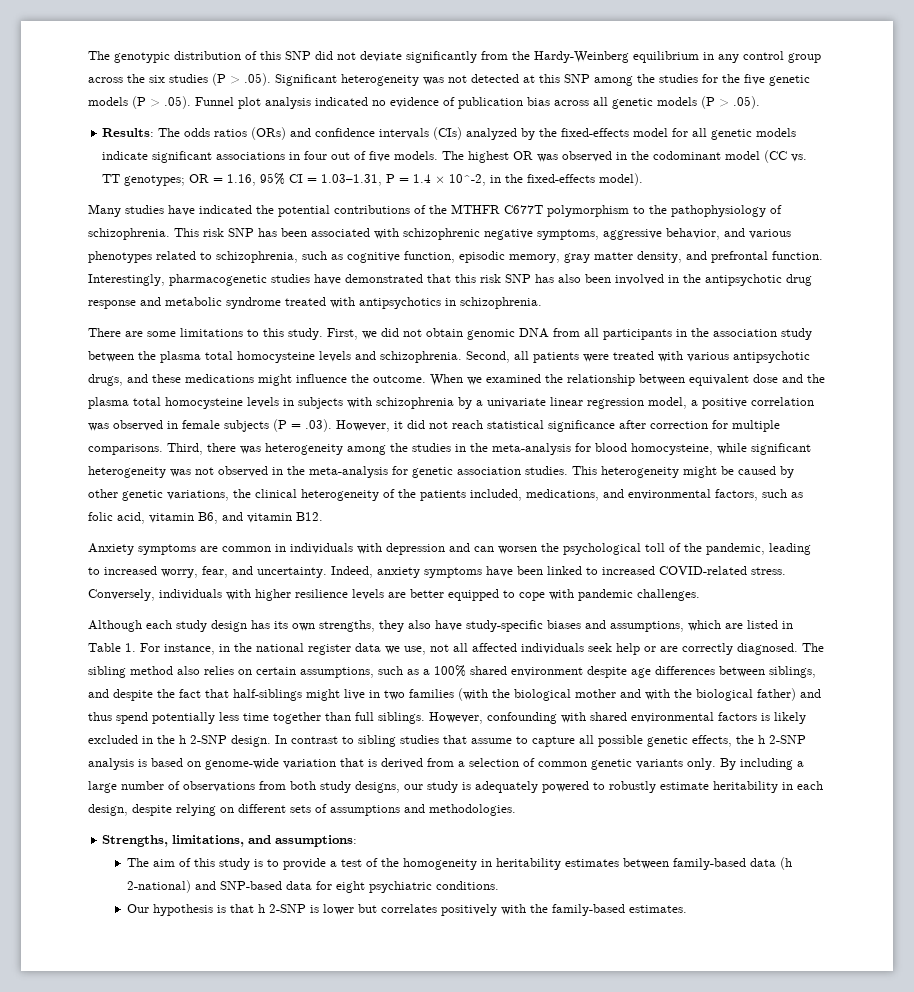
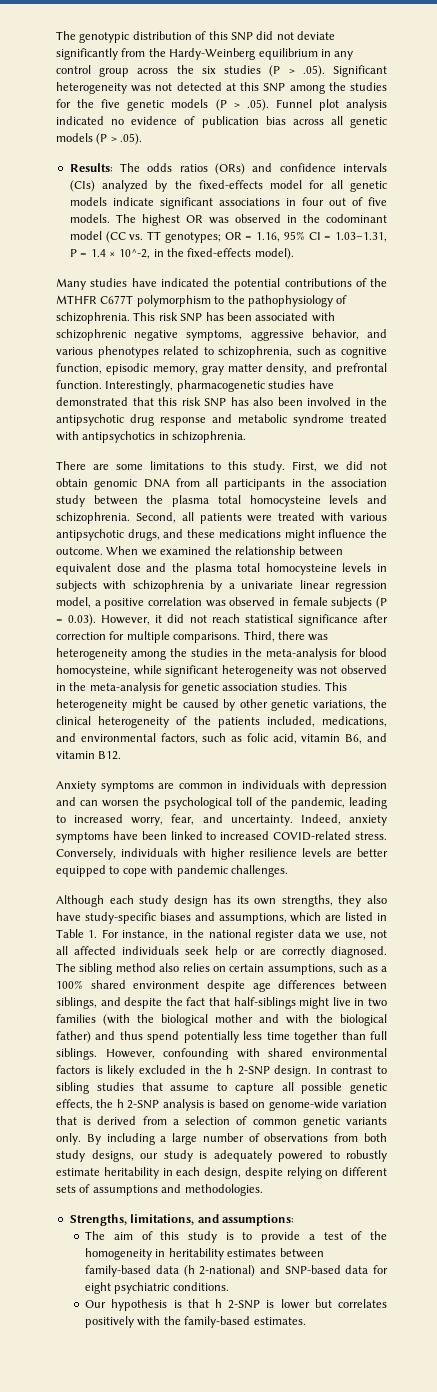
[305,419,332,432] .03). -> [68,614,97,626] 0.03).

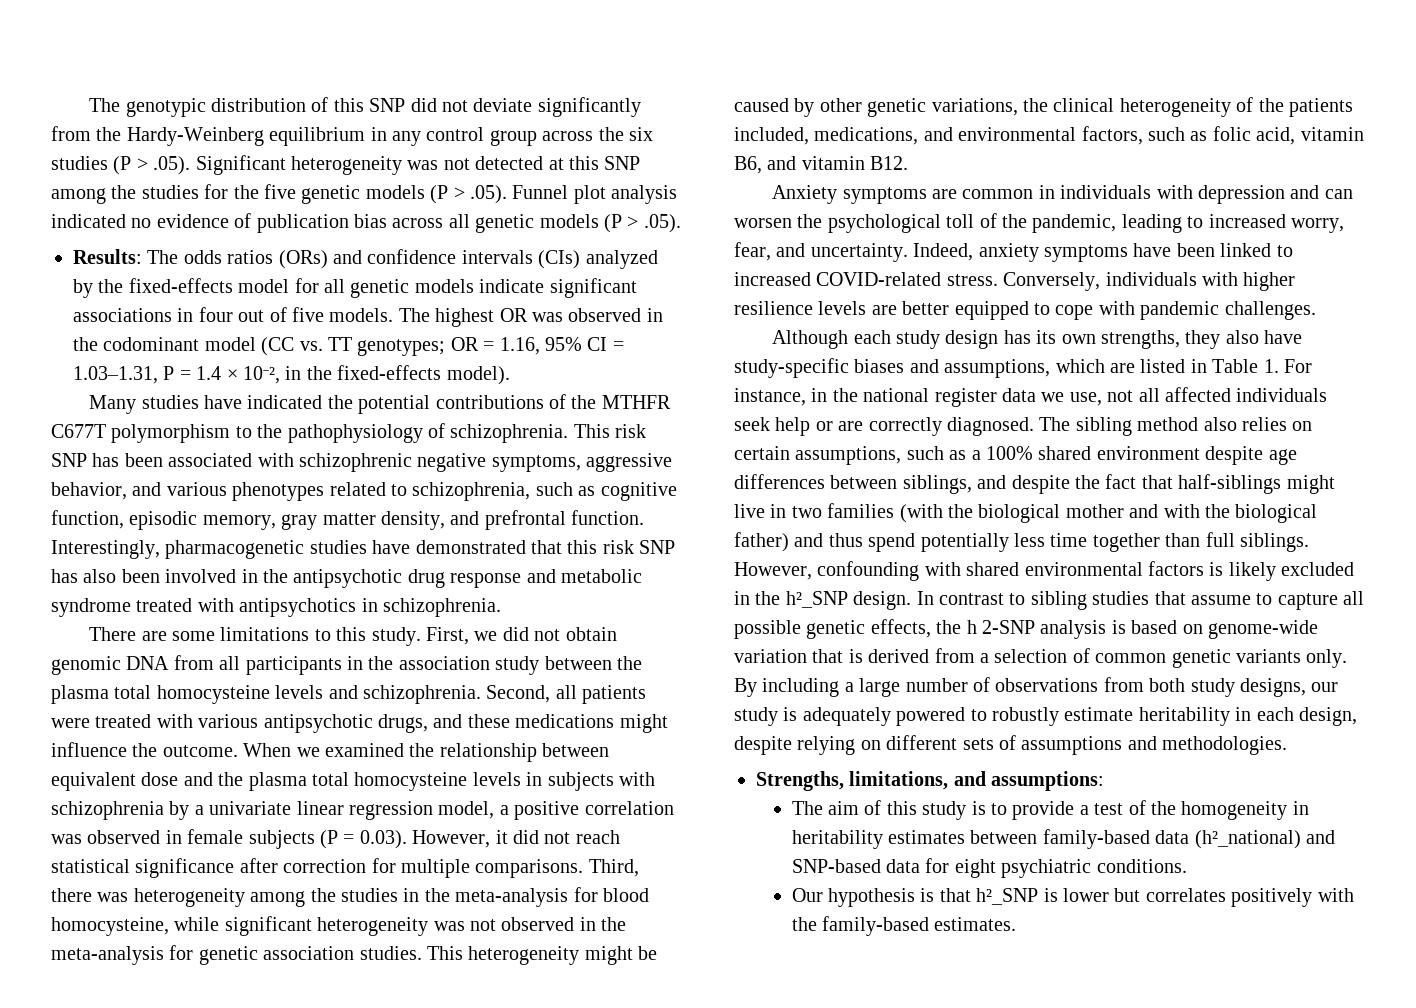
[119,249,151,259] 10^-2, -> [243,366,280,384] 10⁻²,
[226,1065,270,1075] h 2-SNP -> [785,591,848,608] h²_SNP
[183,1265,256,1277] (h 2-national) -> [1194,830,1301,849] (h²_national)
[214,1299,261,1309] h 2-SNP -> [976,888,1039,905] h²_SNP

